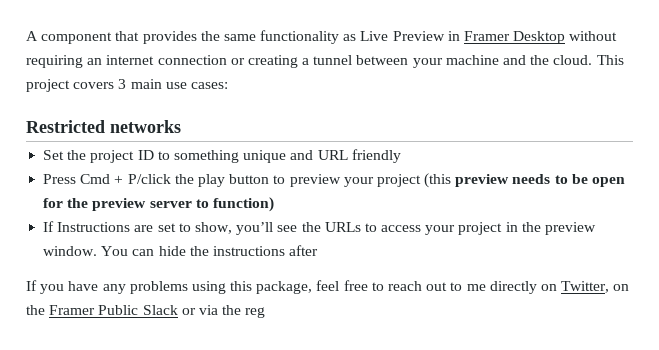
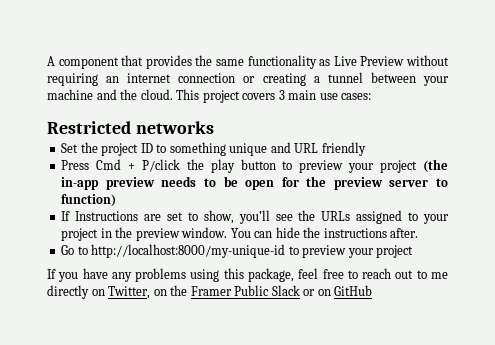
[447,31,566,44] in Framer Desktop -> (405, 61) none
[424,173,452,188] (this -> [422,159,448,173] [61,177,100,190] (the in-app
[364,223,422,232] to access -> [356,210,419,224] assigned to
[289,245,319,256] after -> [390,228,419,238] [61,244,414,258] after. // Go to http://localhost:8000/my-unique-id to preview your project
[198,305,266,318] via the reg -> [317,285,373,296] on GitHub

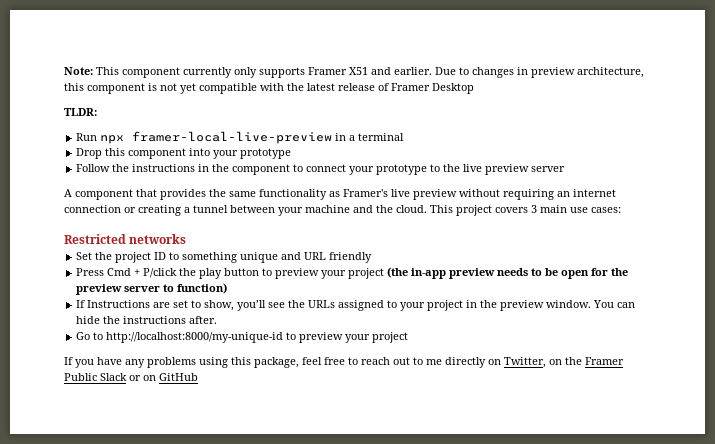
(47, 61) none -> [64,67,644,78] [64,83,474,94] [64,108,97,116] [76,131,405,144] [76,148,292,159] [76,164,566,175] Note: This component currently only supports Framer X51 and earlier. Due to changes in preview architecture, this component is not yet compatible with the latest release of Framer Desktop // TLDR: // Run npx framer-local-live-preview in a terminal // Drop this component into your prototype // Follow the instructions in the component to connect your prototype to the live preview server //
[333,56,405,66] Live Preview -> [343,189,457,200] Framer's live preview

